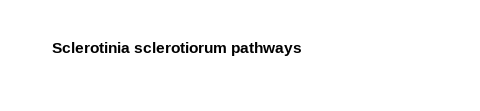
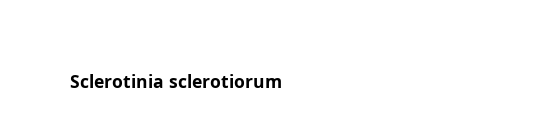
[231,42,303,56] pathways -> (282, 81) none

